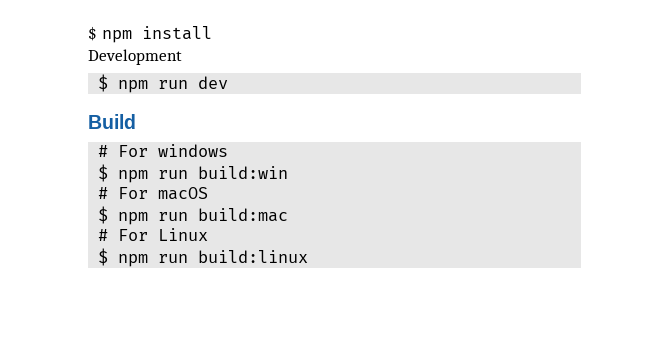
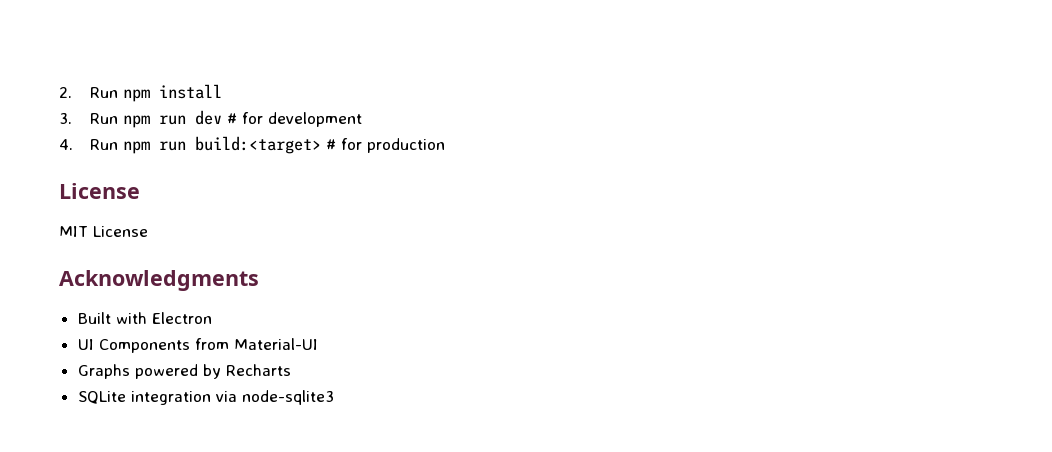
[88,26,97,41] $ -> [59,87,118,98] 2. Run
[88,49,182,65] [98,74,109,92] Development // $ -> [59,113,118,124] 3. Run
[88,114,136,129] [98,144,229,157] [98,164,289,183] [98,187,209,200] [98,206,289,225] [98,228,209,241] [98,248,309,267] // Build // # For windows // $ npm run build:win // # For macOS // $ npm run build:mac // # For Linux // $ npm run build:linux -> [226,112,362,127] [59,136,445,154] [59,183,140,199] [59,226,148,237] [59,270,259,291] [77,312,212,324] [77,338,318,353] [77,364,291,379] [77,390,334,405] # for development // 4. Run npm run build:<target> # for production // License // MIT License // Acknowledgments // Built with Electron // UI Components from Material-UI // Graphs powered by Recharts // SQLite integration via node-sqlite3

